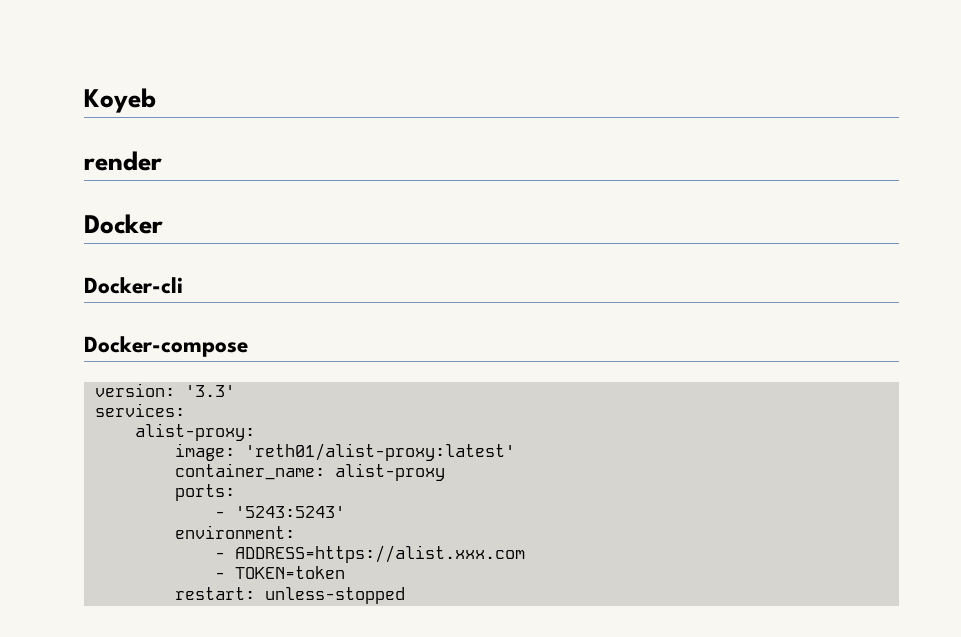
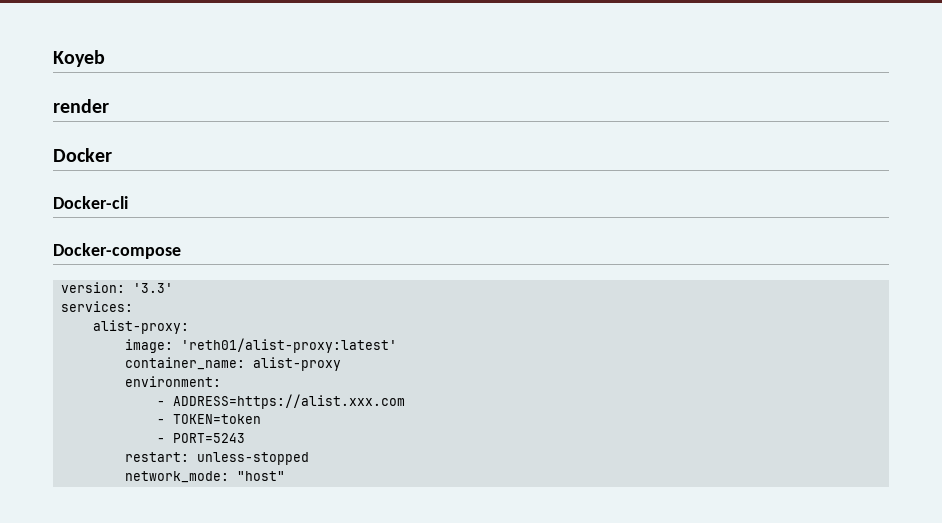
[174,484,235,501] [214,506,345,518] // ports: // - '5243:5243' -> (342, 364) none
(345, 572) none -> [157,433,246,443] // - PORT=5243
(405, 595) none -> [125,471,286,483] // network_mode: "host"

